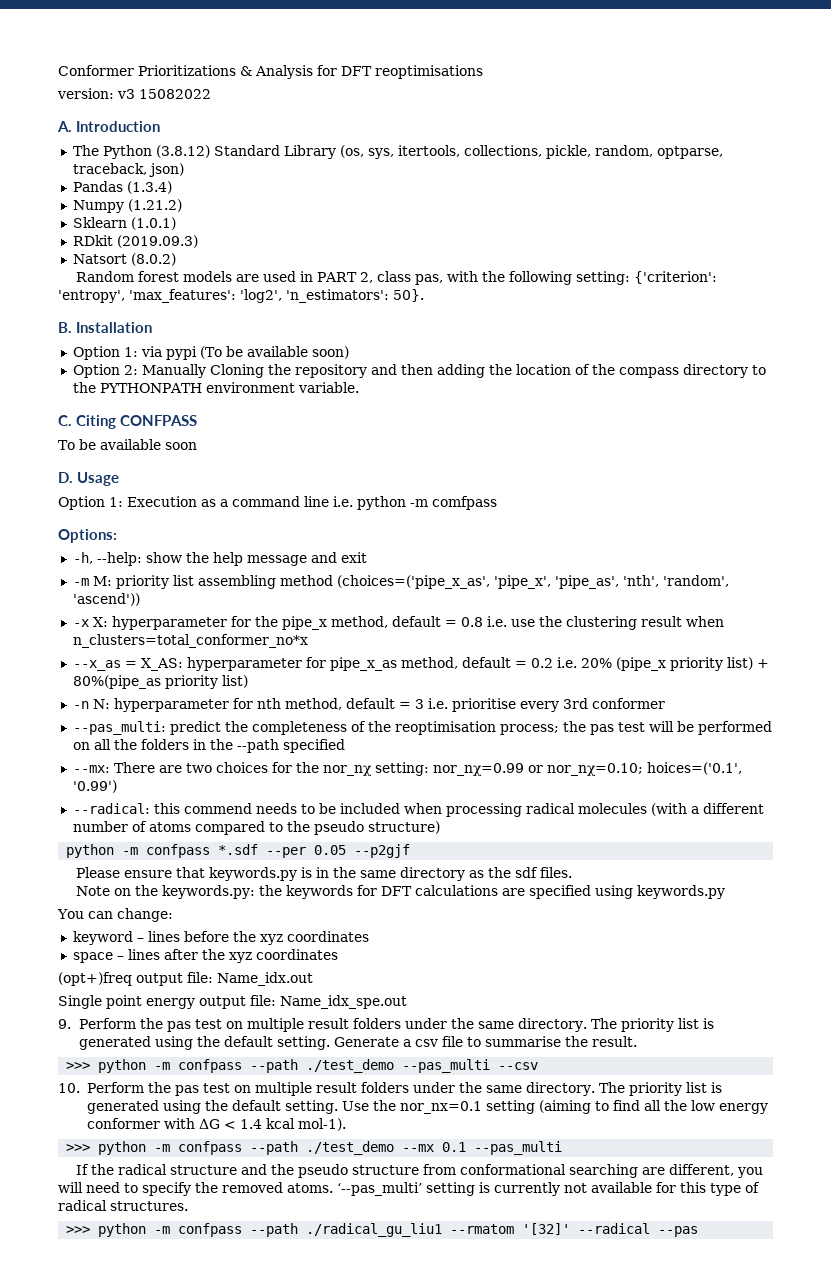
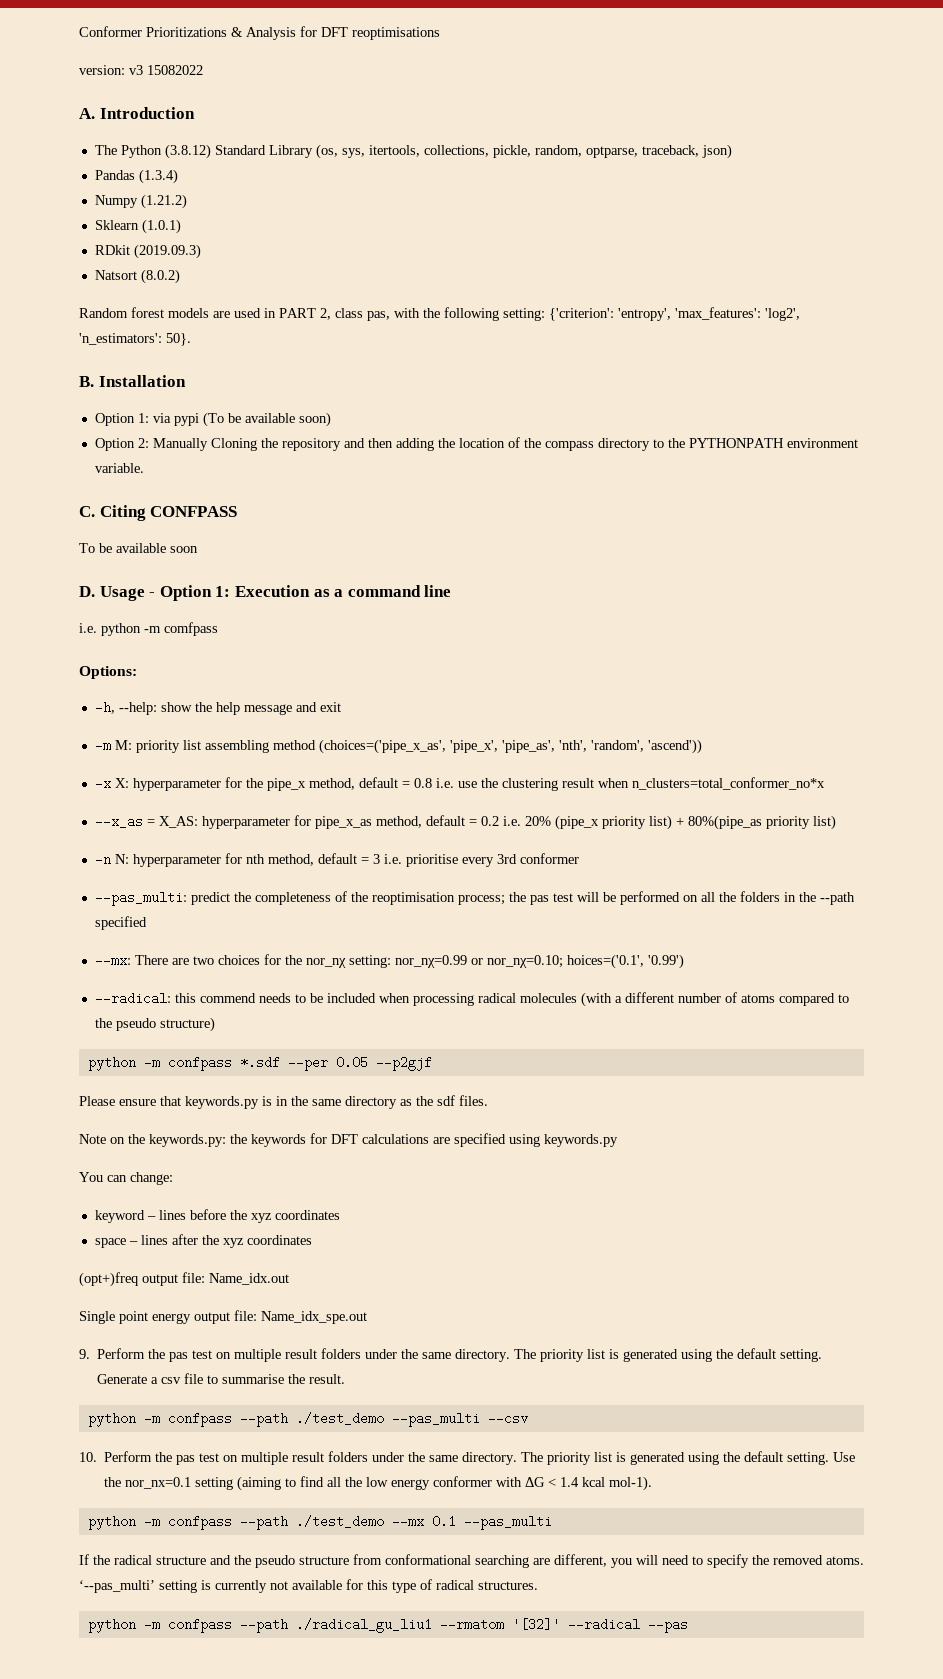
(120, 479) // -> [149,592,156,597] -
(329, 501) none -> (452, 591) //
[66,1062,91,1070] >>> -> (346, 1379) none
[66,1144,91,1152] >>> -> (653, 1483) none
[66,1226,91,1234] >>> -> (538, 1585) none

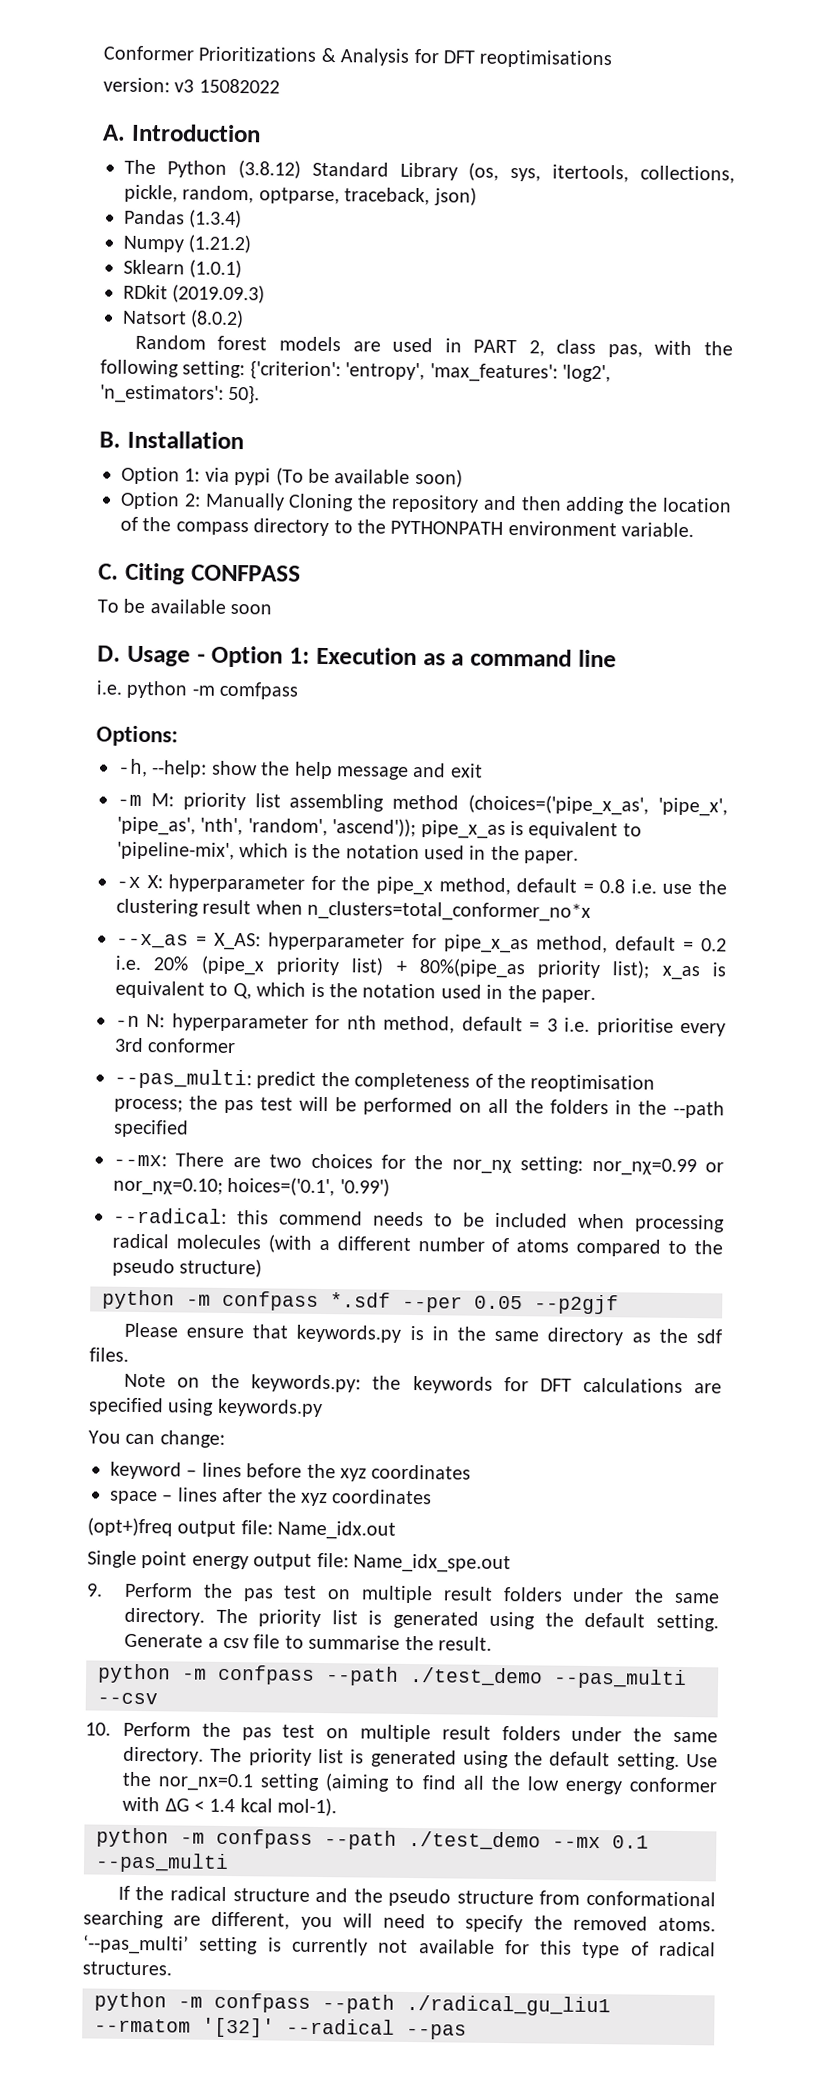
[647,739,702,754] 'ascend')) -> [332,818,642,840] [117,841,580,864] 'ascend')); pipe_x_as is equivalent to 'pipeline-mix', which is the notation used in the paper.
[812,815,836,830] list) -> [612,960,726,981] [115,980,596,1003] list); x_as is equivalent to Q, which is the notation used in the paper.

